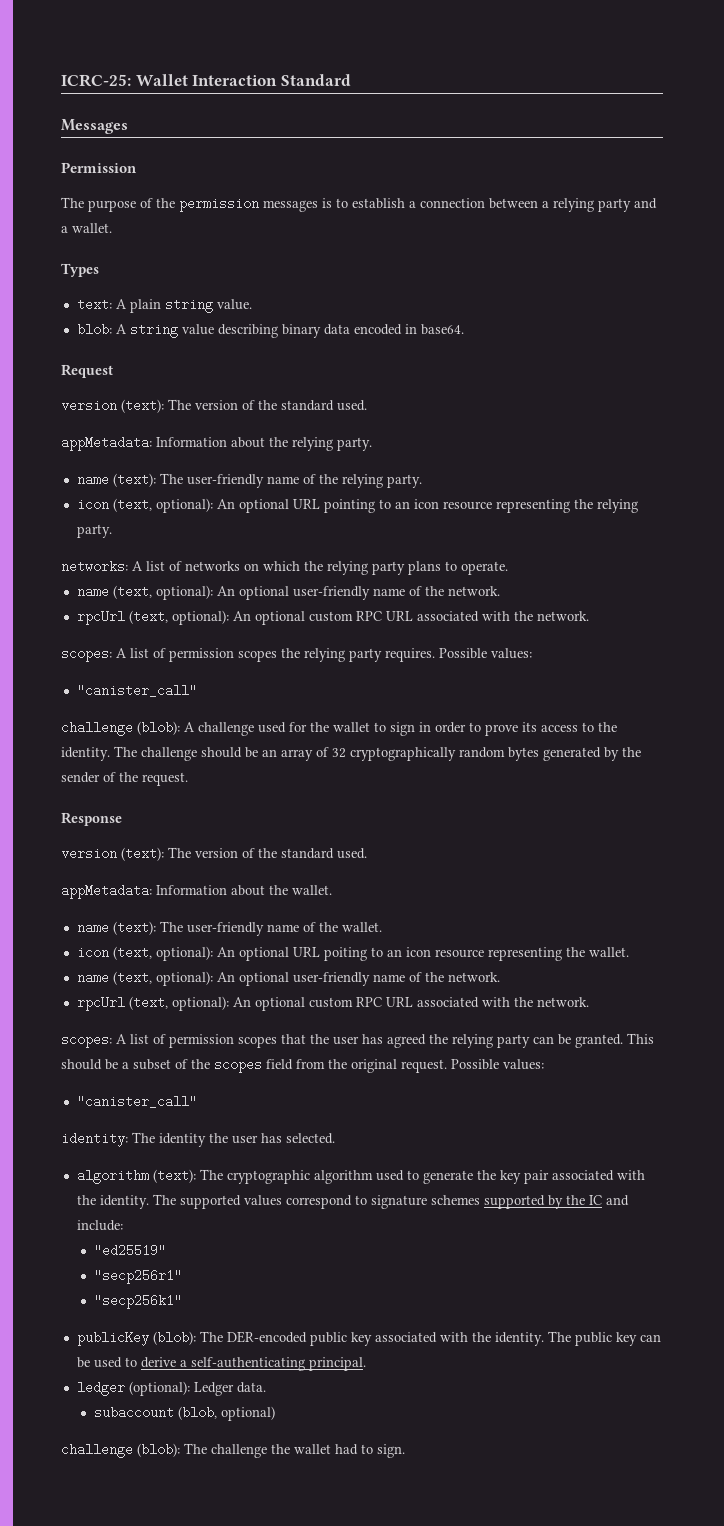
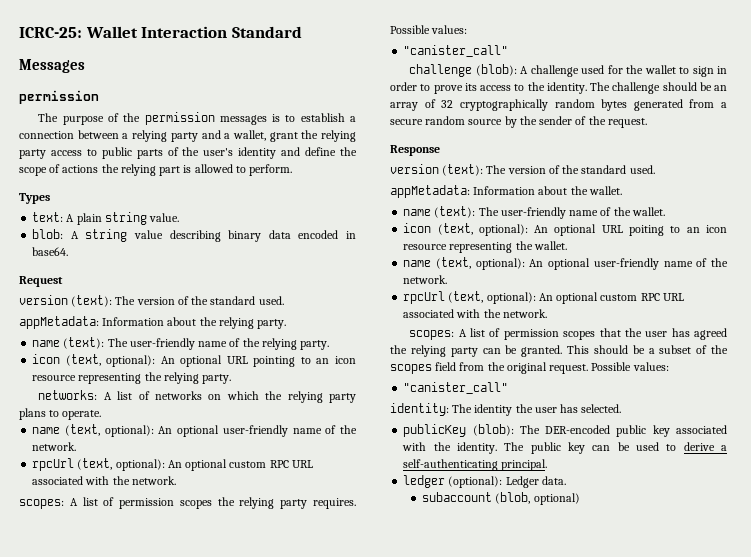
[61,162,137,173] Permission -> [19,90,99,104] permission
[72,223,112,233] wallet. -> [232,130,356,142] [19,147,357,159] [19,164,293,176] wallet, grant the relying party access to public parts of the user's identity and define the scope of actions the relying part is allowed to perform.
(601, 754) none -> [689,99,727,108] [390,116,503,125] from a secure random source
[76,1169,645,1184] [76,1194,629,1209] [76,1220,123,1231] [93,1244,166,1257] [93,1269,182,1284] [93,1294,182,1309] // algorithm (text): The cryptographic algorithm used to generate the key pair associated with the identity. The supported values correspond to signature schemes supported by the IC and include: // "ed25519" // "secp256r1" // "secp256k1" -> (622, 408) none
[61,1443,405,1458] // challenge (blob): The challenge the wallet had to sign. -> (580, 499) none

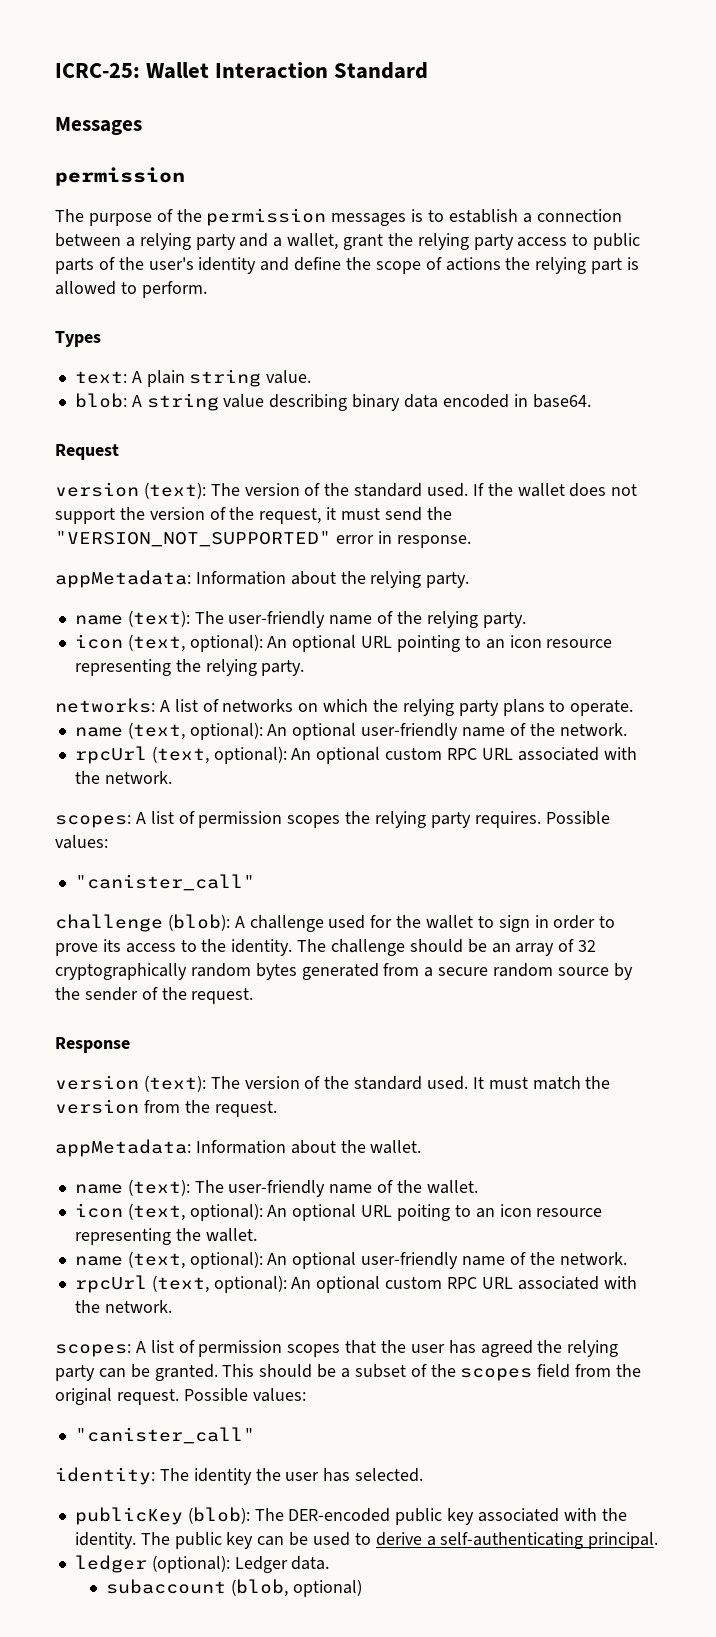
(284, 300) none -> [472,483,638,497] [55,507,452,524] [55,531,471,548] If the wallet does not support the version of the request, it must send the "VERSION_NOT_SUPPORTED" error in response.
(655, 169) none -> [472,1076,611,1090] [55,1099,277,1117] It must match the version from the request.

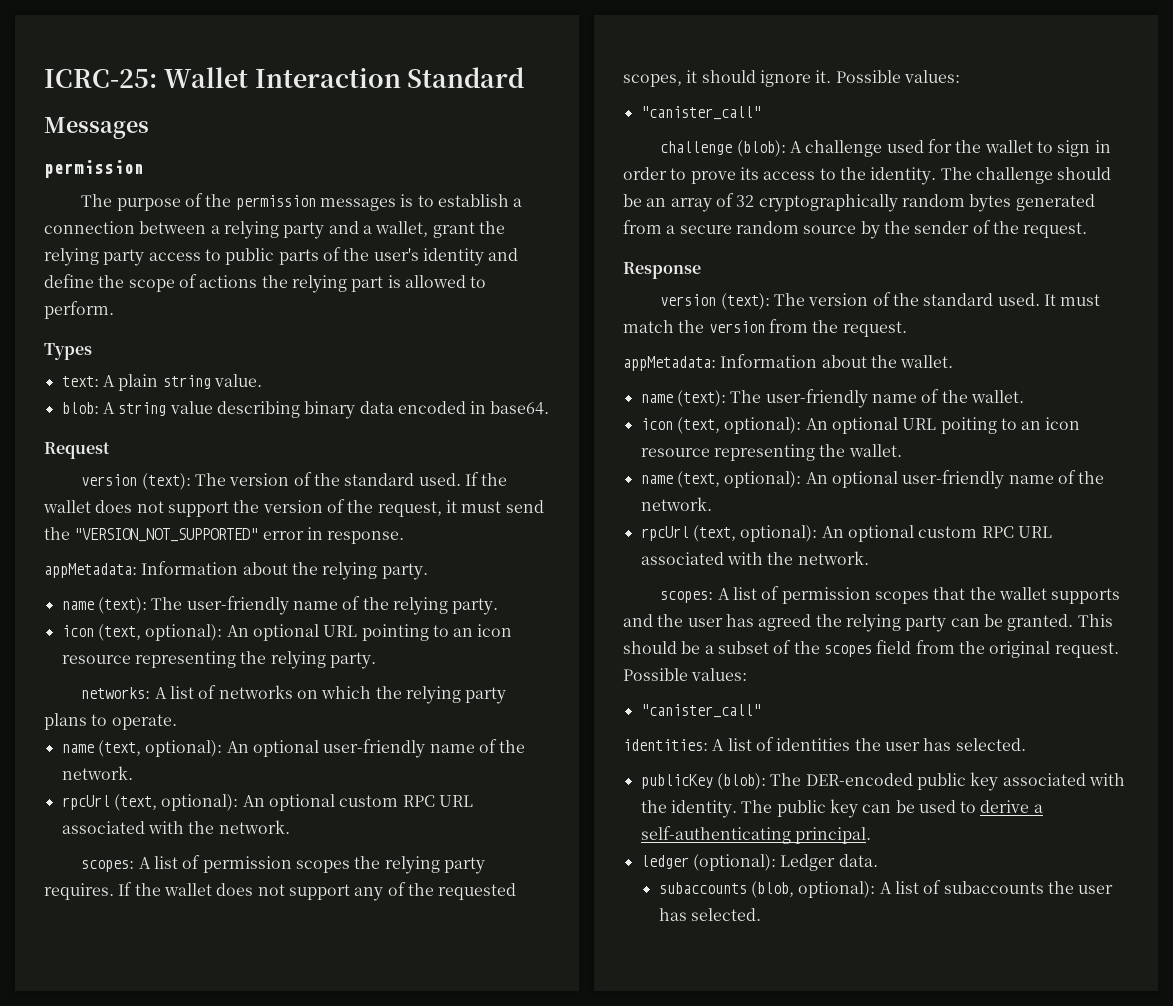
(541, 819) none -> [118,882,517,901] [623,70,832,87] If the wallet does not support any of the requested scopes, it should ignore it.
(407, 1346) none -> [998,587,1121,604] [623,614,684,627] wallet supports and the
[55,1467,252,1485] identity: The identity -> [623,737,851,751] identities: A list of identities
[106,1579,362,1597] subaccount (blob, optional) -> [658,880,1114,898] [658,908,762,921] subaccounts (blob, optional): A list of subaccounts the user has selected.

